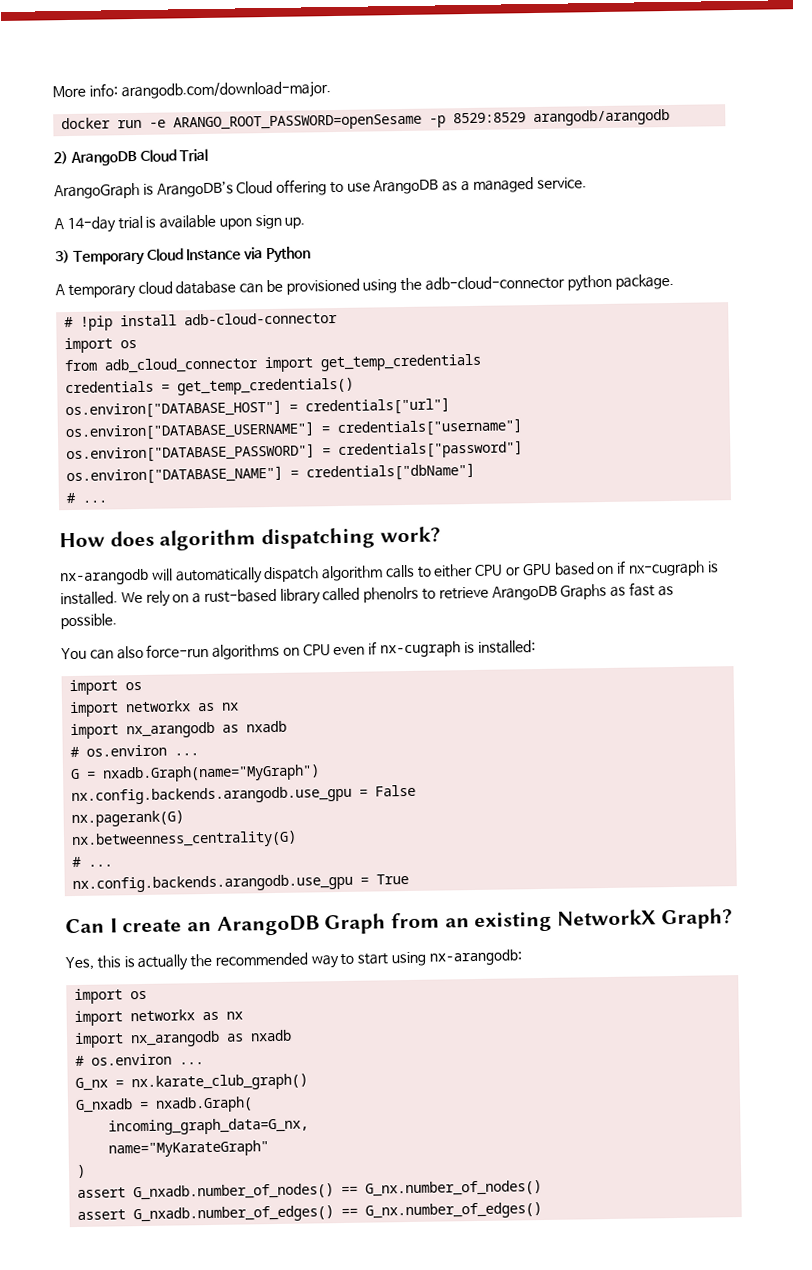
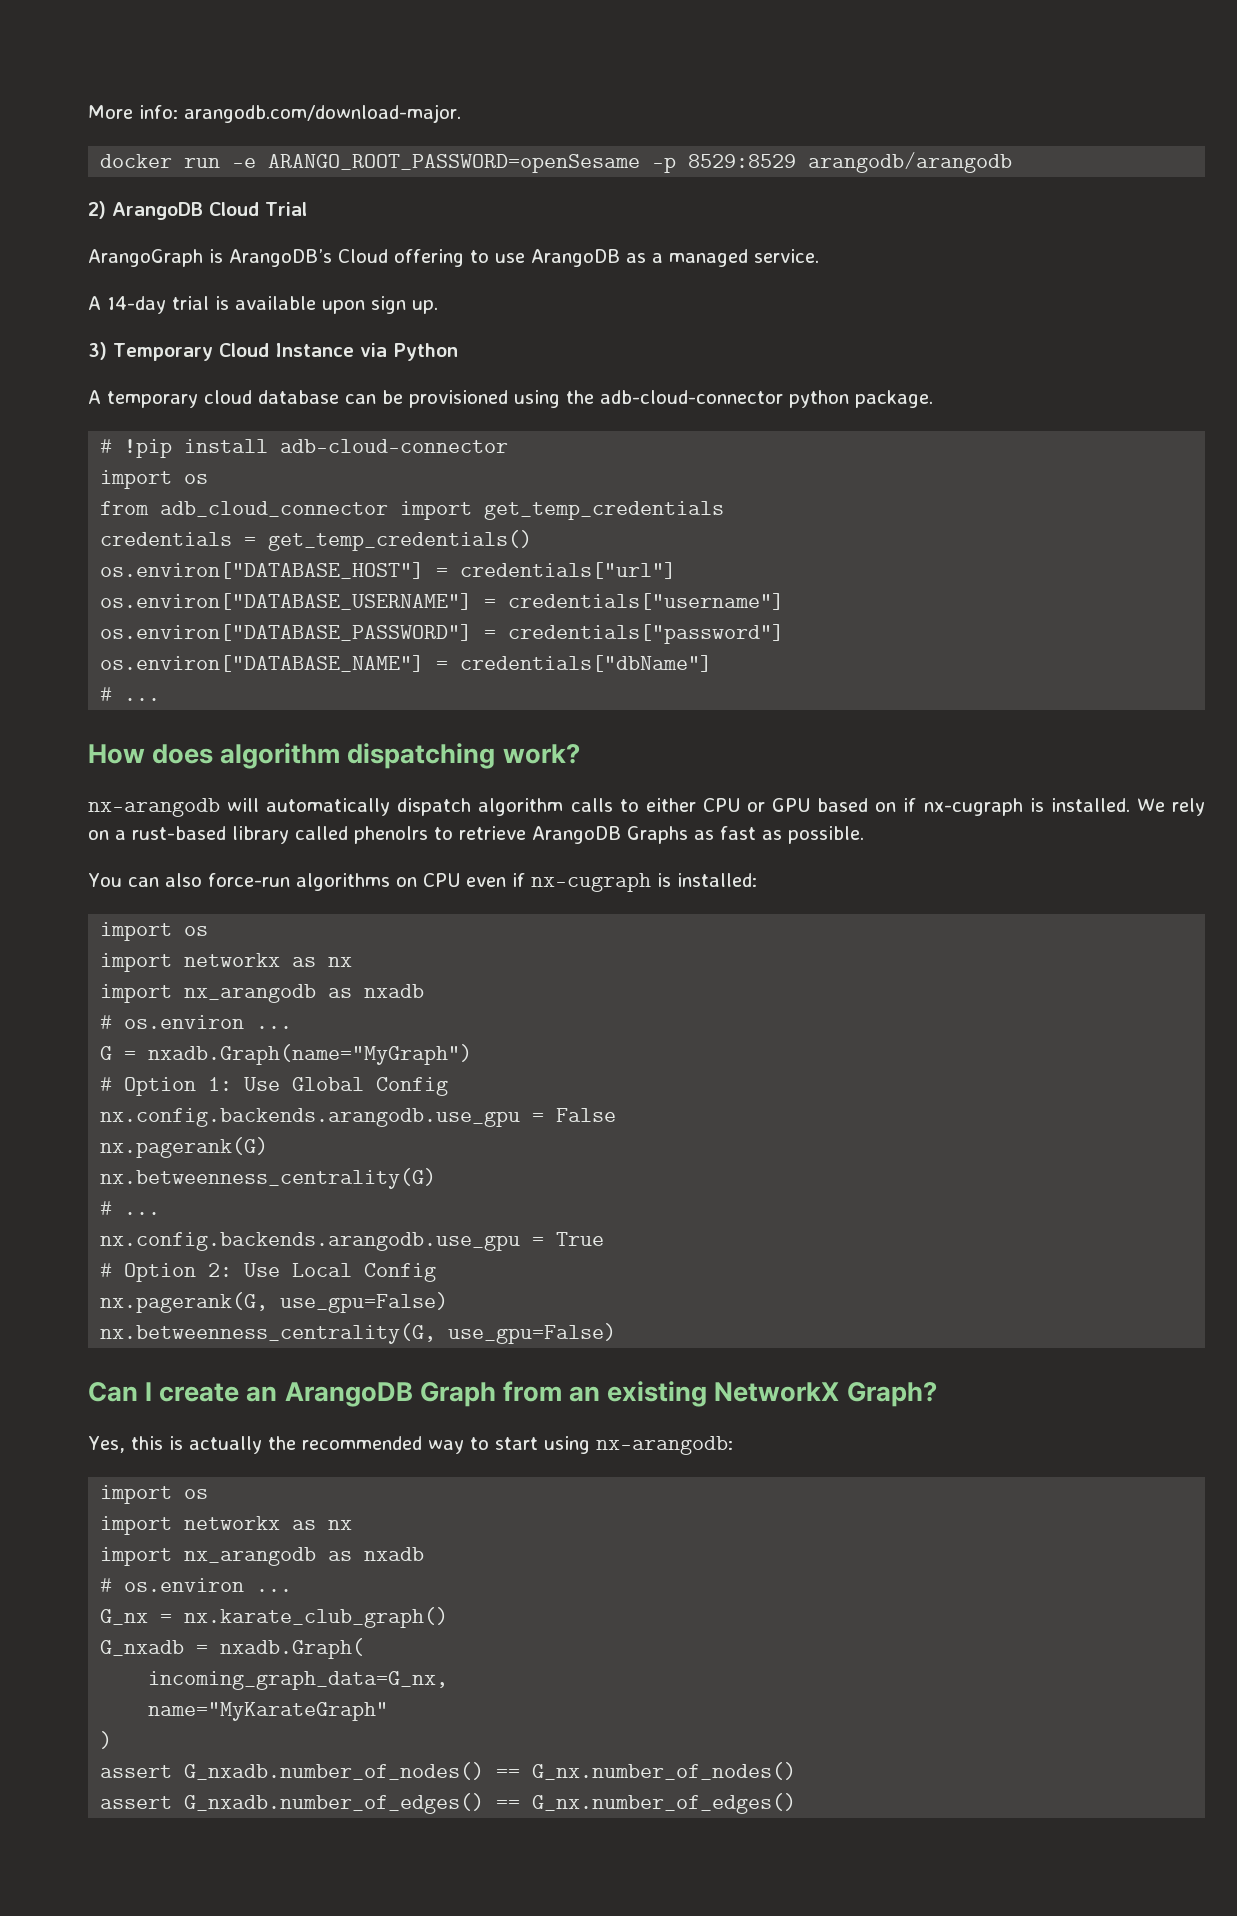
(321, 773) none -> [100,1077,449,1096] // # Option 1: Use Global Config
(410, 879) none -> [100,1263,437,1282] [100,1292,449,1313] [100,1323,617,1344] // # Option 2: Use Local Config // nx.pagerank(G, use_gpu=False) // nx.betweenness_centrality(G, use_gpu=False)

